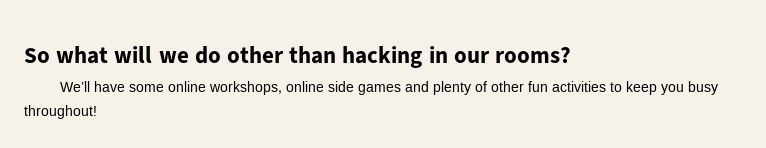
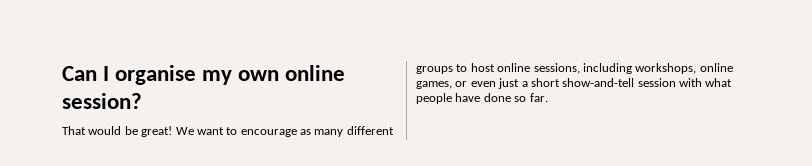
[24,46,572,68] [59,81,718,95] [24,105,97,119] So what will we do other than hacking in our rooms? // We’ll have some online workshops, online side games and plenty of other fun activities to keep you busy throughout! -> [62,65,346,85] [62,93,142,109] [62,126,394,137] [416,63,733,74] [416,78,733,89] [416,93,548,104] Can I organise my own online session? // That would be great! We want to encourage as many different groups to host online sessions, including workshops, online games, or even just a short show-and-tell session with what people have done so far.

